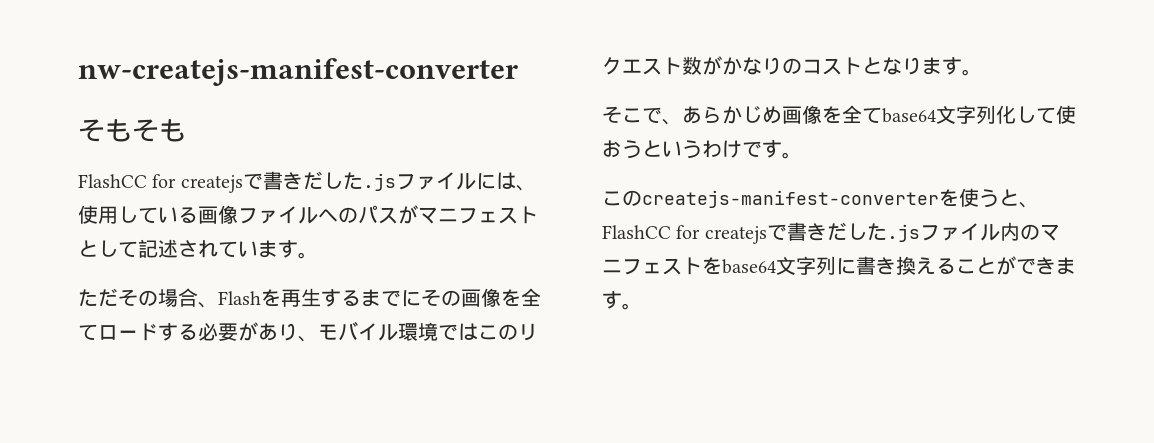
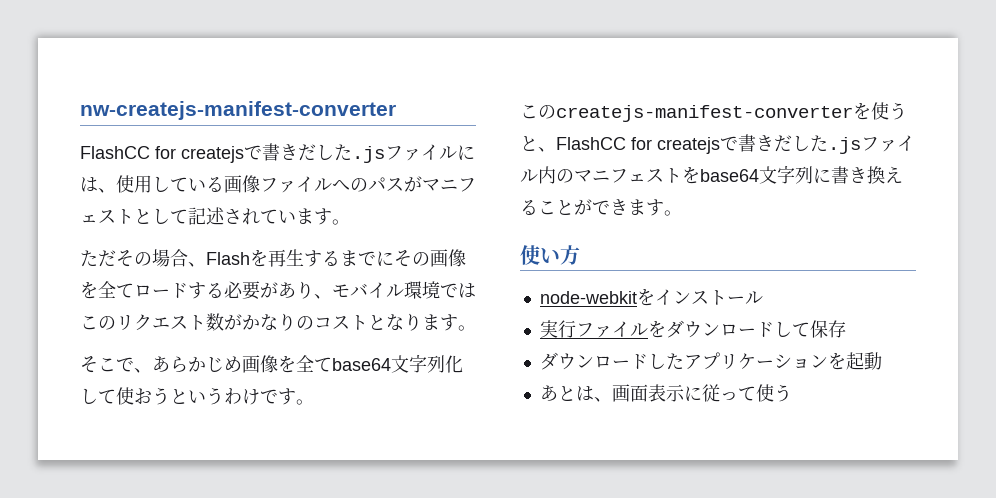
[78,119,186,142] // そもそも -> (396, 110) none
(642, 306) none -> [520,245,580,265] [539,288,763,306] [539,320,846,338] [539,352,882,370] [539,384,792,402] // 使い方 // node-webkitをインストール // 実行ファイルをダウンロードして保存 // ダウンロードしたアプリケーションを起動 // あとは、画面表示に従って使う

